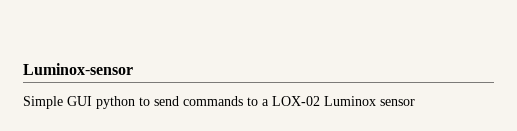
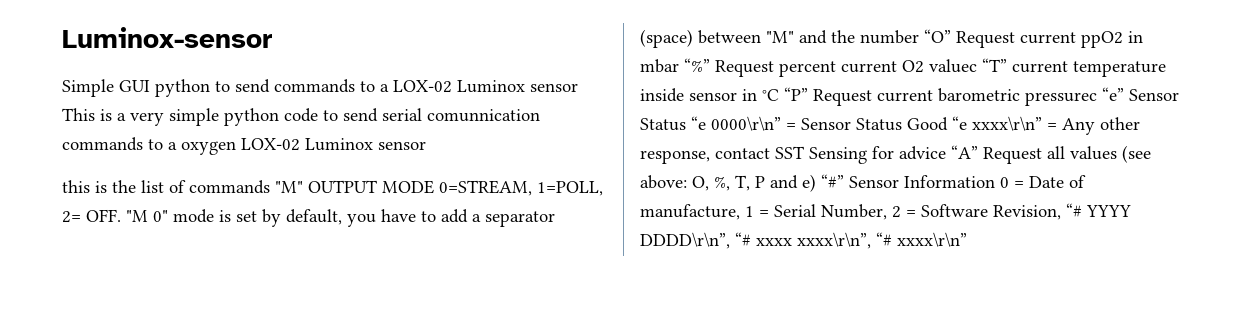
(415, 102) none -> [62,108,540,126] [62,137,426,155] [62,180,603,196] [62,209,555,227] [640,29,1143,48] [640,58,1166,77] [640,87,1179,106] [640,116,1140,135] [640,145,1151,164] [640,174,1086,192] [640,203,1131,220] [640,232,967,249] This is a very simple python code to send serial comunnication commands to a oxygen LOX-02 Luminox sensor // this is the list of commands "M" OUTPUT MODE 0=STREAM, 1=POLL, 2= OFF. "M 0" mode is set by default, you have to add a separator (space) between "M" and the number “O” Request current ppO2 in mbar “%” Request percent current O2 valuec “T” current temperature inside sensor in °C “P” Request current barometric pressurec “e” Sensor Status “e 0000\r\n” = Sensor Status Good “e xxxx\r\n” = Any other response, contact SST Sensing for advice “A” Request all values (see above: O, %, T, P and e) “#” Sensor Information 0 = Date of manufacture, 1 = Serial Number, 2 = Software Revision, “# YYYY DDDD\r\n”, “# xxxx xxxx\r\n”, “# xxxx\r\n”

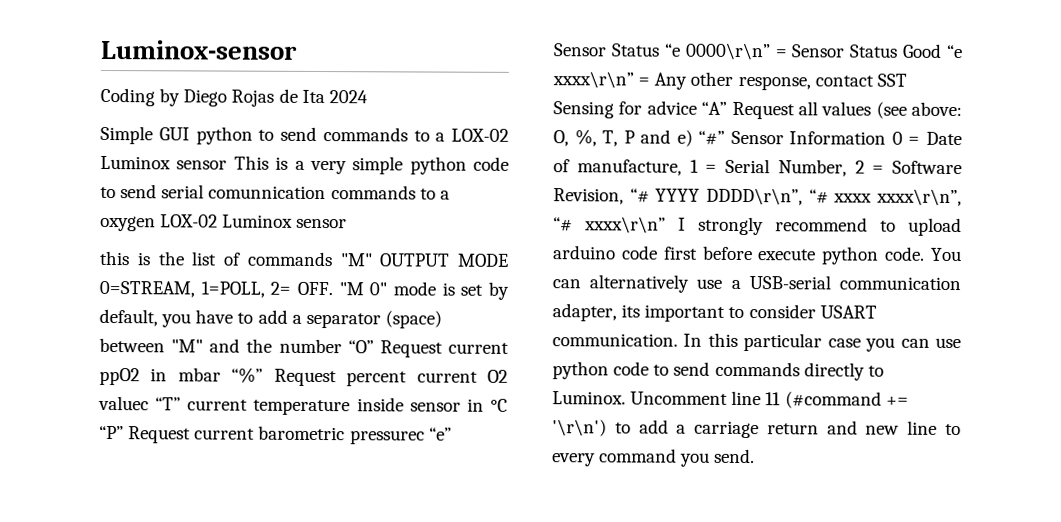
(272, 37) none -> [100,87,368,107] // Coding by Diego Rojas de Ita 2024
(967, 239) none -> [678,216,962,237] [553,245,962,265] [552,274,961,293] [552,303,877,322] [552,332,961,352] [552,361,884,381] [552,390,909,409] [552,419,961,439] [552,448,756,467] I strongly recommend to upload arduino code first before execute python code. You can alternatively use a USB-serial communication adapter, its important to consider USART communication. In this particular case you can use python code to send commands directly to Luminox. Uncomment line 11 (#command += '\r\n') to add a carriage return and new line to every command you send.

